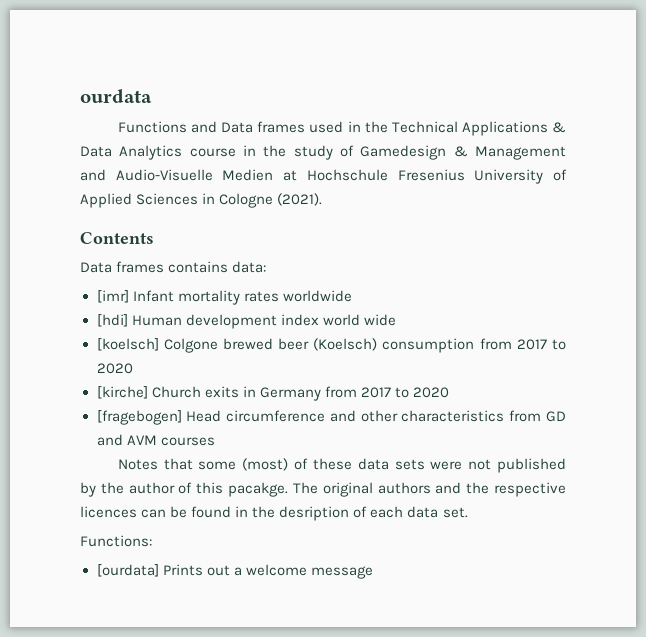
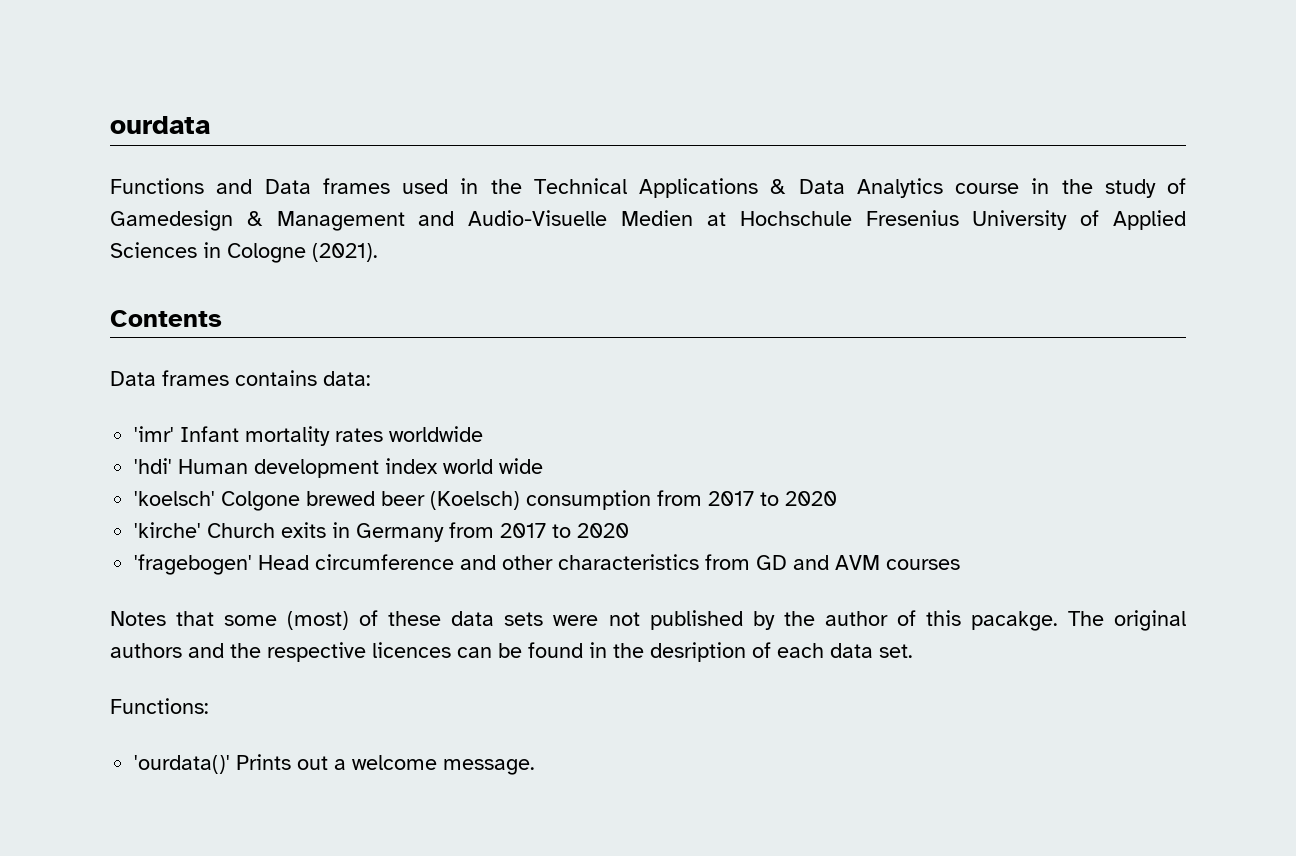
[96,290,129,303] [imr] -> [134,426,175,442] 'imr'
[96,314,128,327] [hdi] -> [134,458,173,474] 'hdi'
[96,338,159,351] [koelsch] -> [134,491,216,506] 'koelsch'
[96,386,148,399] [kirche] -> [134,522,202,538] 'kirche'
[96,410,182,425] [fragebogen] -> [134,554,253,575] 'fragebogen'
[96,564,159,577] [ourdata] -> [134,755,231,774] 'ourdata()'
[310,566,373,579] message -> [443,759,536,775] message.

